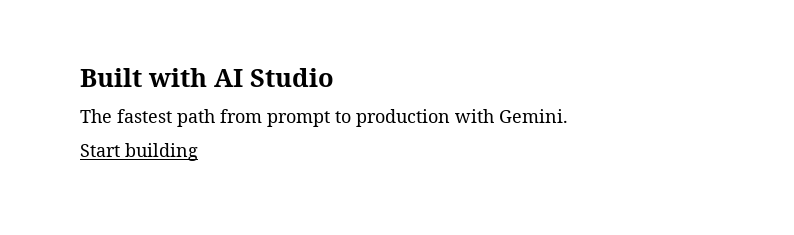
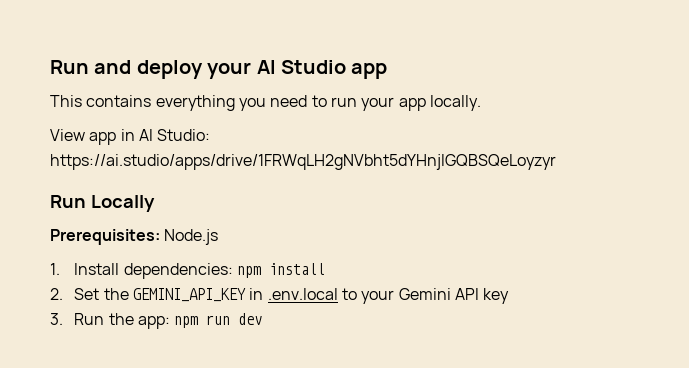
[80,68,334,87] [80,109,568,127] [80,143,198,161] Built with AI Studio // The fastest path from prompt to production with Gemini. // Start building -> [50,60,388,79] [50,95,481,111] [50,129,211,145] [50,154,556,170] [50,195,155,212] [50,229,219,245] [50,263,326,279] [50,288,510,304] [50,313,263,329] Run and deploy your AI Studio app // This contains everything you need to run your app locally. // View app in AI Studio: https://ai.studio/apps/drive/1FRWqLH2gNVbht5dYHnjlGQBSQeLoyzyr // Run Locally // Prerequisites: Node.js // 1. Install dependencies: npm install // 2. Set the GEMINI_API_KEY in .env.local to your Gemini API key // 3. Run the app: npm run dev

